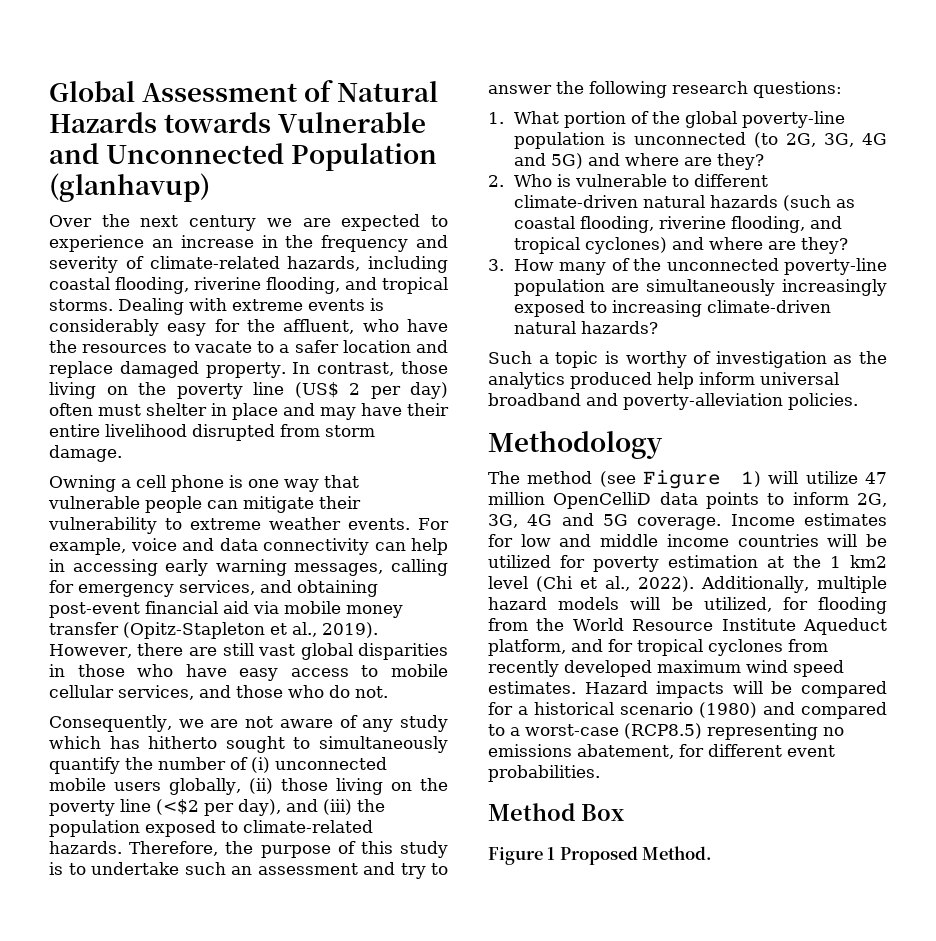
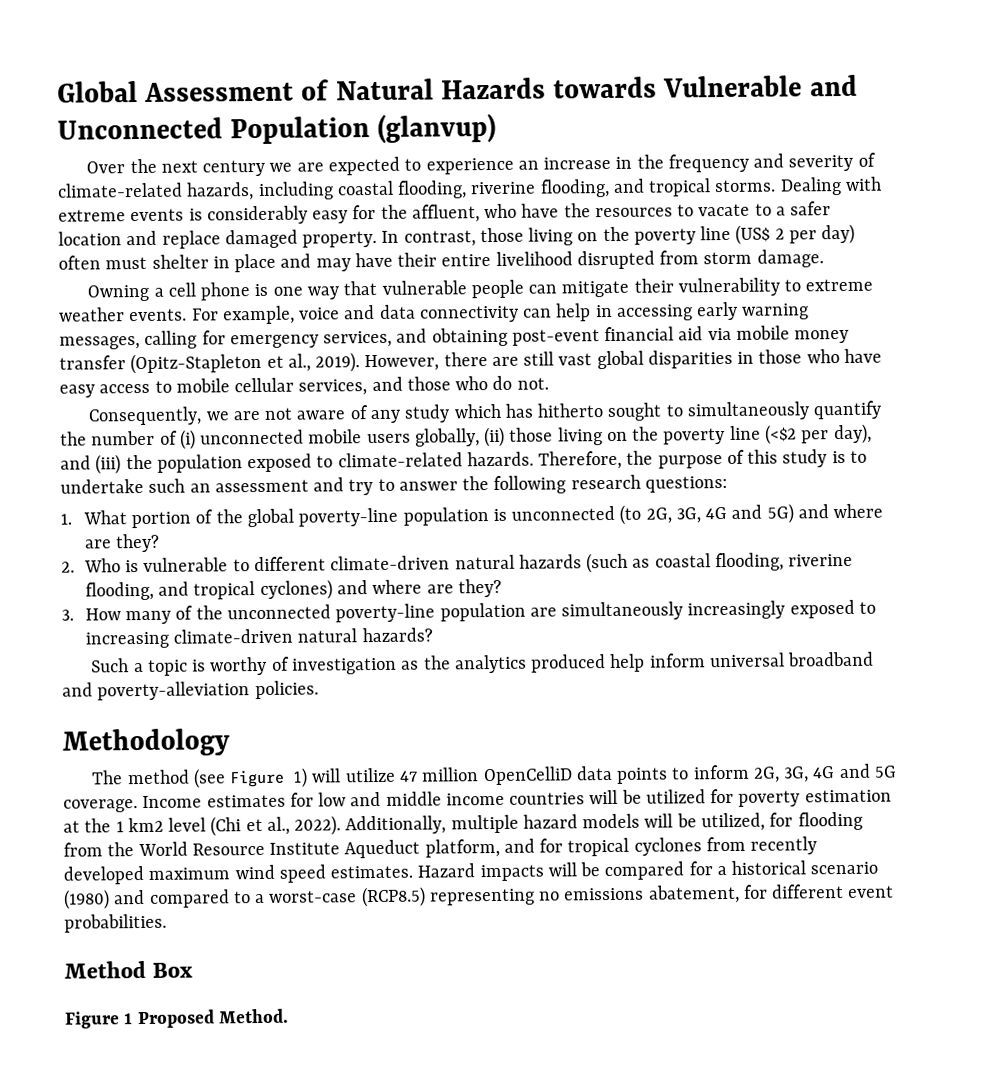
[49,173,210,202] (glanhavup) -> [377,113,497,144] (glanvup)

